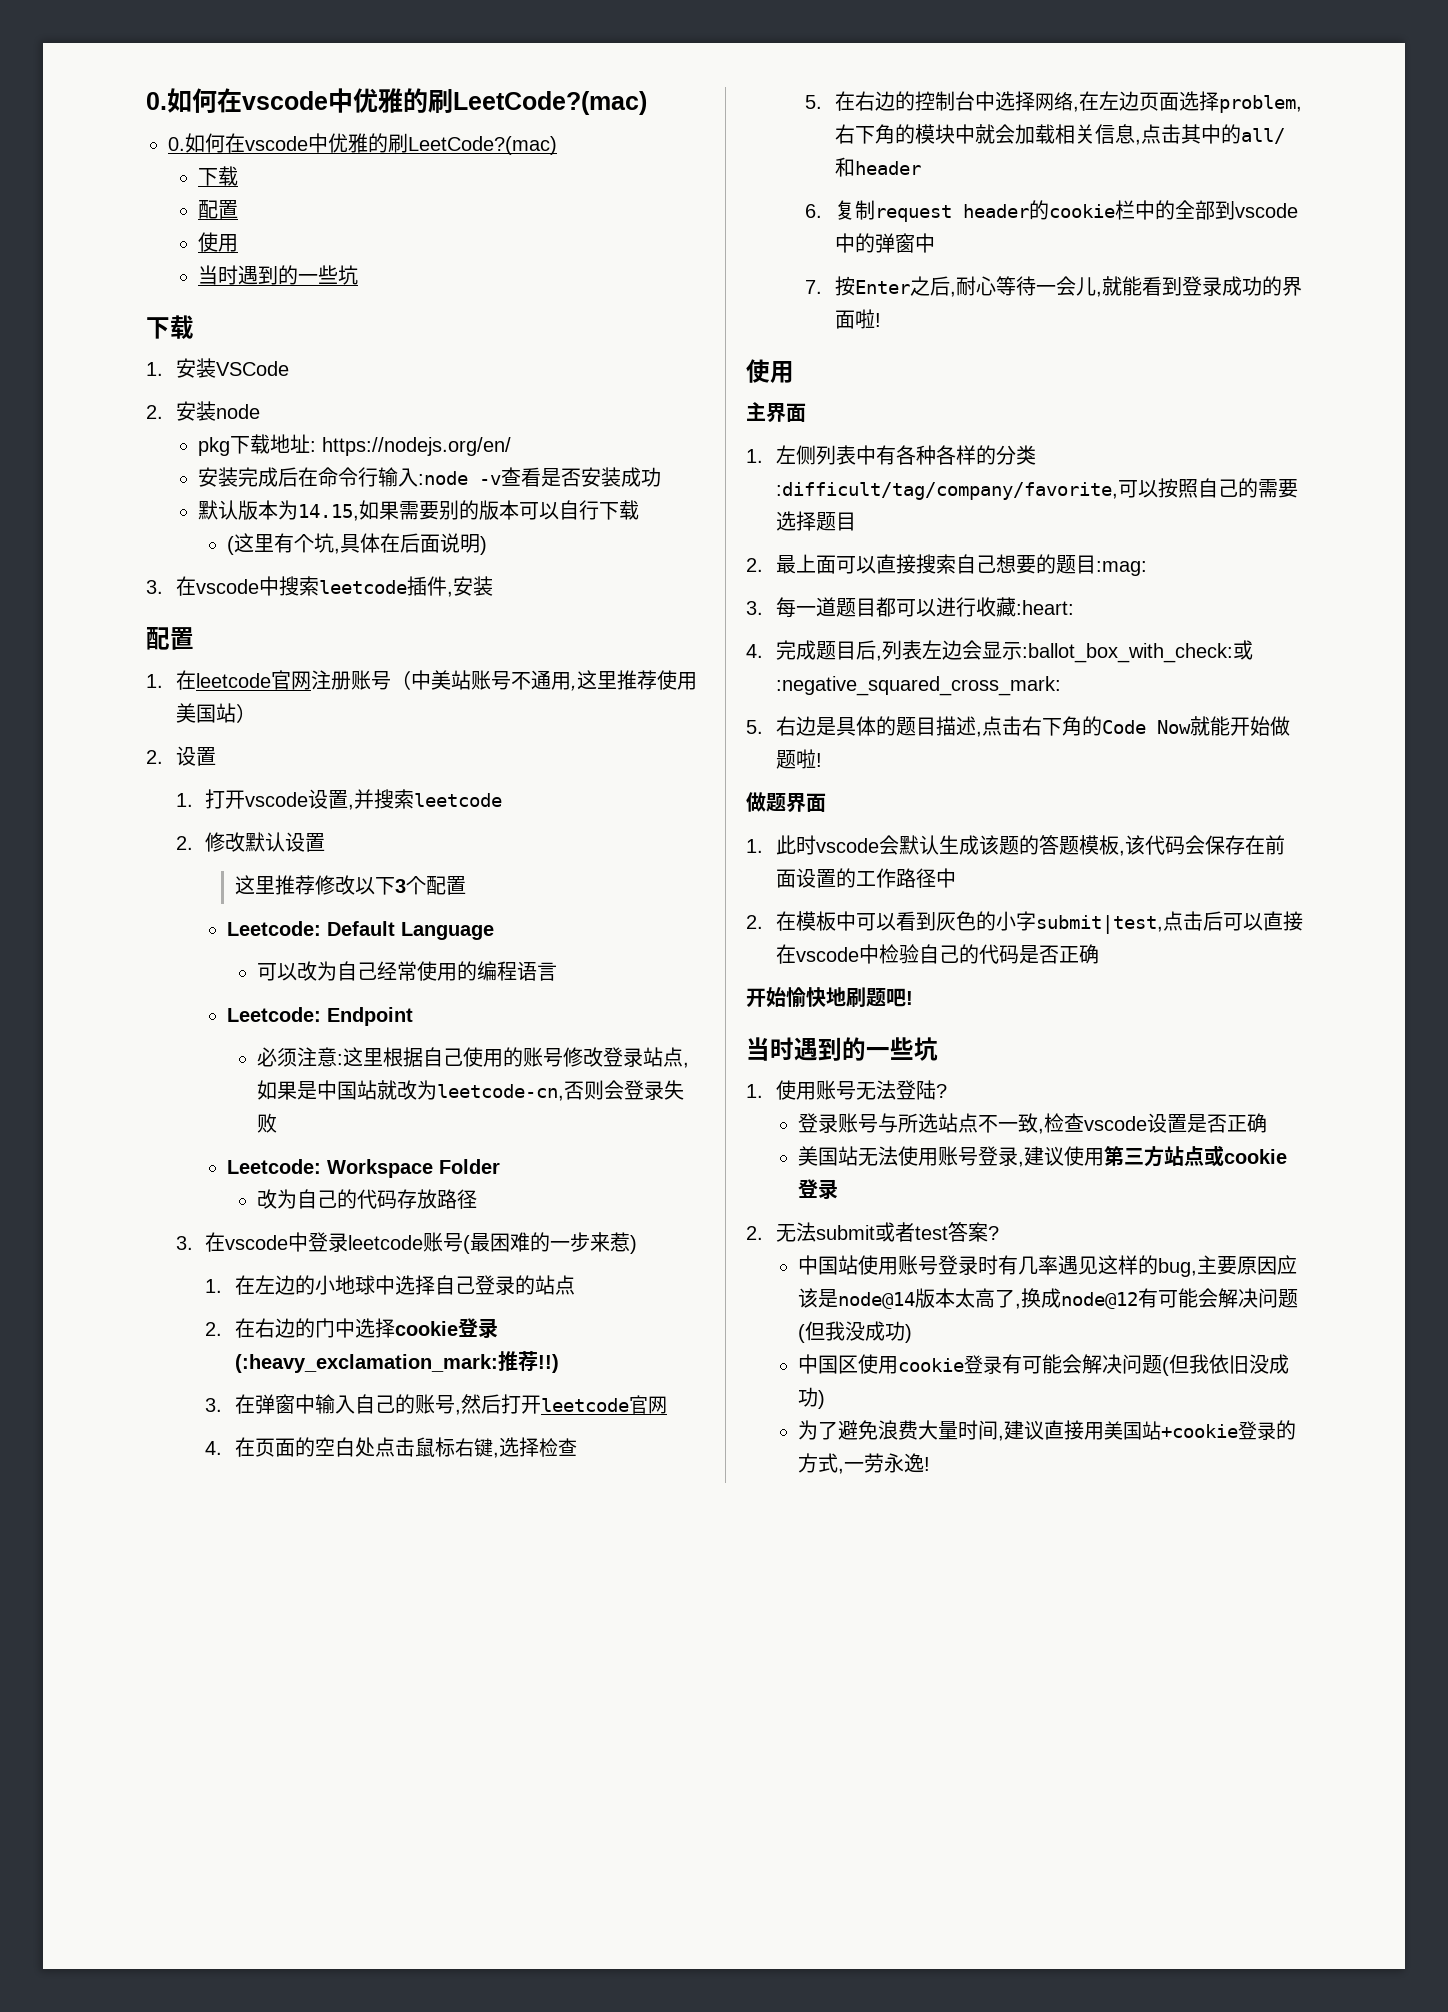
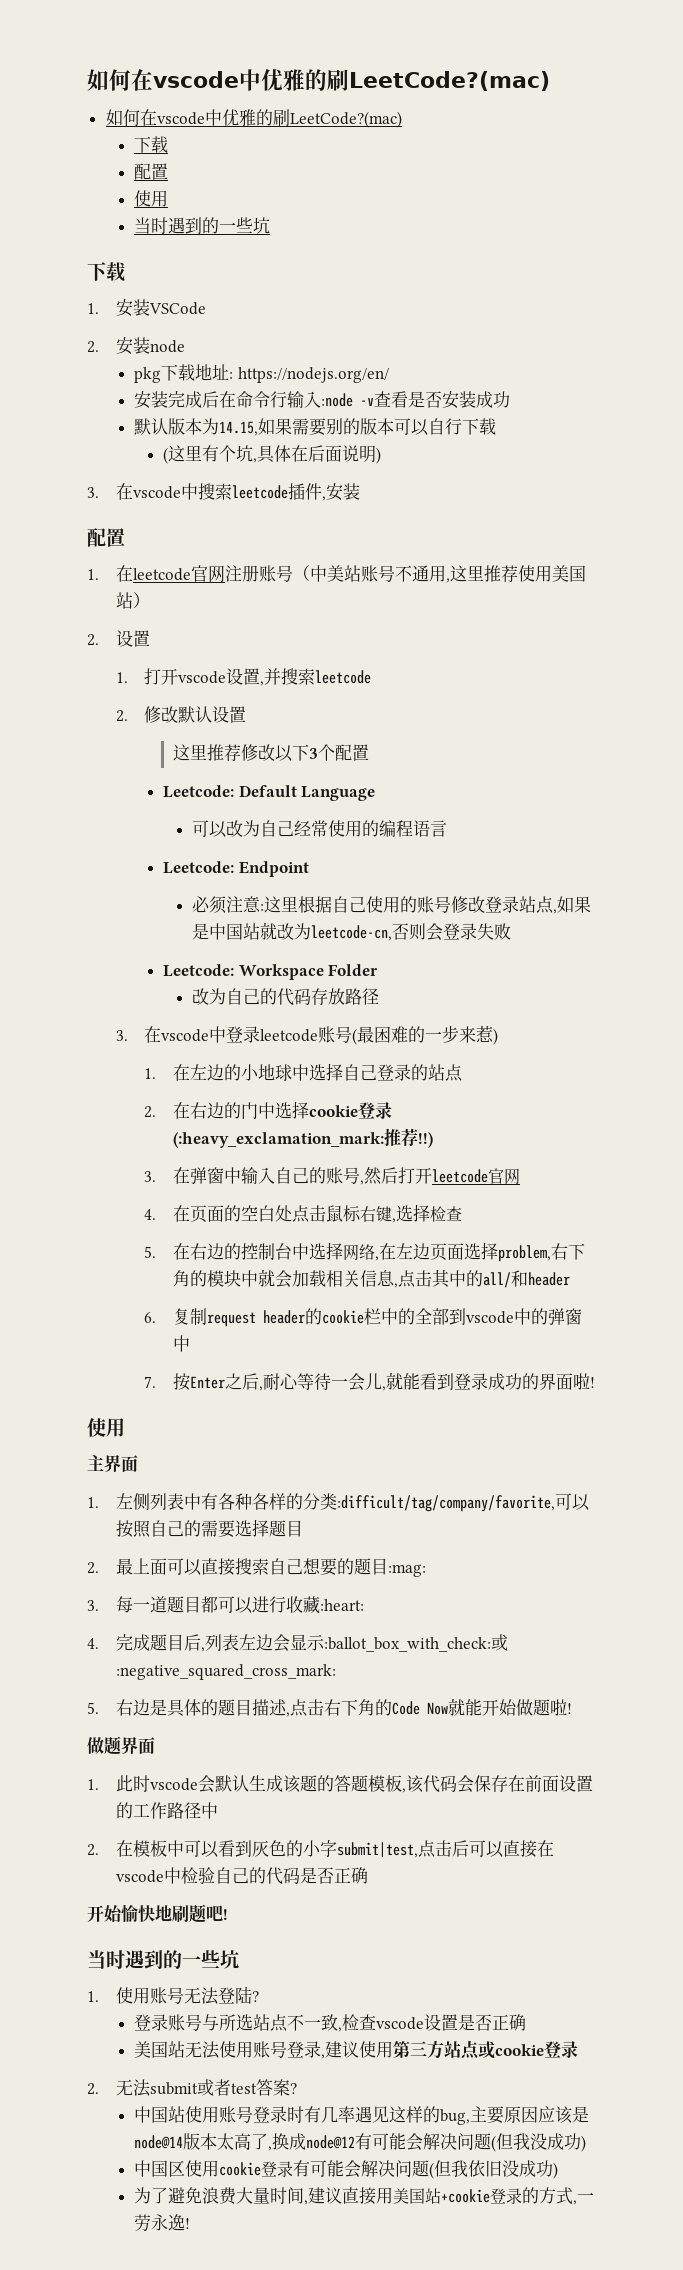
[146,88,647,115] [168,137,185,151] 0.如何在vscode中优雅的刷LeetCode?(mac) // 0. -> [87,69,550,91] 如何在vscode中优雅的刷LeetCode?(mac) //

